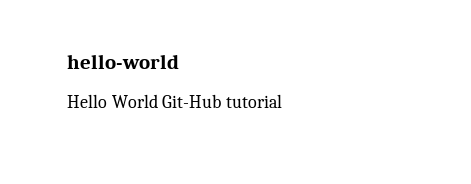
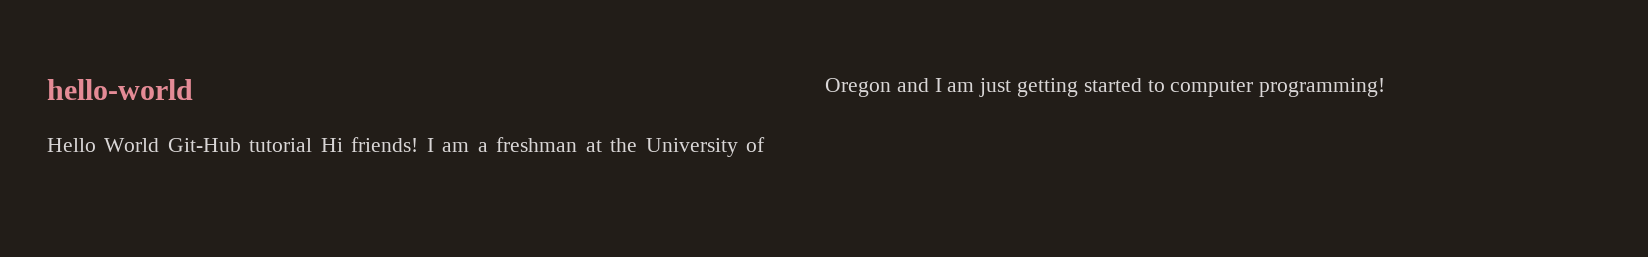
(283, 101) none -> [320,137,765,157] [825,78,1386,97] Hi friends! I am a freshman at the University of Oregon and I am just getting started to computer programming!

